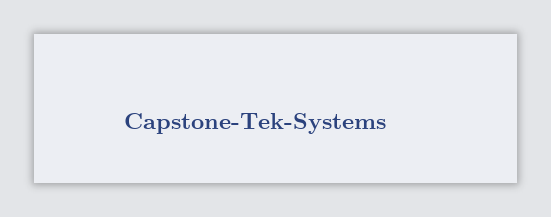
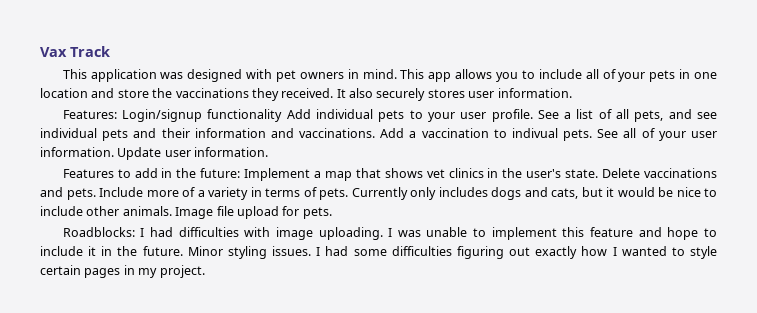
[124,113,386,134] Capstone-Tek-Systems -> [40,46,110,57] [62,69,718,82] [40,88,572,101] [62,109,717,122] [40,128,717,141] [40,147,269,160] [62,168,718,181] [40,187,717,200] [40,206,332,219] [62,227,717,240] [40,246,717,259] [40,265,205,278] Vax Track // This application was designed with pet owners in mind. This app allows you to include all of your pets in one location and store the vaccinations they received. It also securely stores user information. // Features: Login/signup functionality Add individual pets to your user profile. See a list of all pets, and see individual pets and their information and vaccinations. Add a vaccination to indivual pets. See all of your user information. Update user information. // Features to add in the future: Implement a map that shows vet clinics in the user's state. Delete vaccinations and pets. Include more of a variety in terms of pets. Currently only includes dogs and cats, but it would be nice to include other animals. Image file upload for pets. // Roadblocks: I had difficulties with image uploading. I was unable to implement this feature and hope to include it in the future. Minor styling issues. I had some difficulties figuring out exactly how I wanted to style certain pages in my project.

